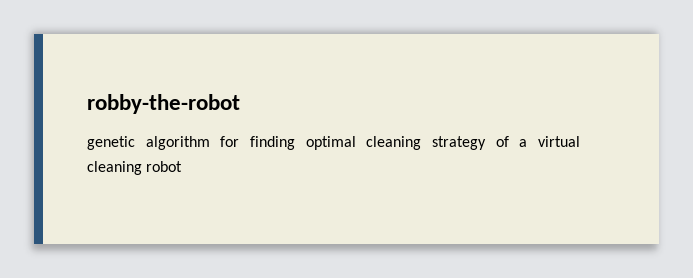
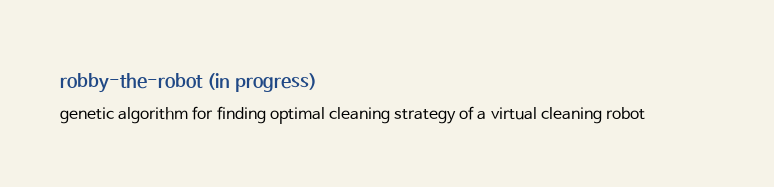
(240, 104) none -> [206,73,317,92] (in progress)

